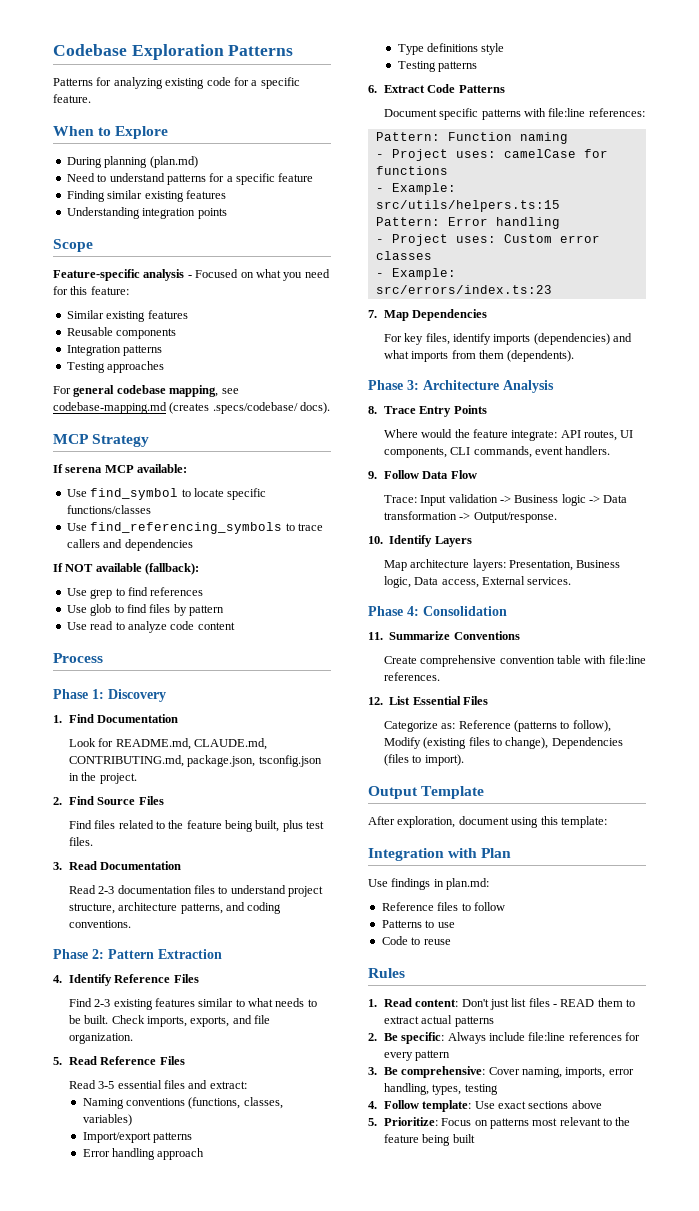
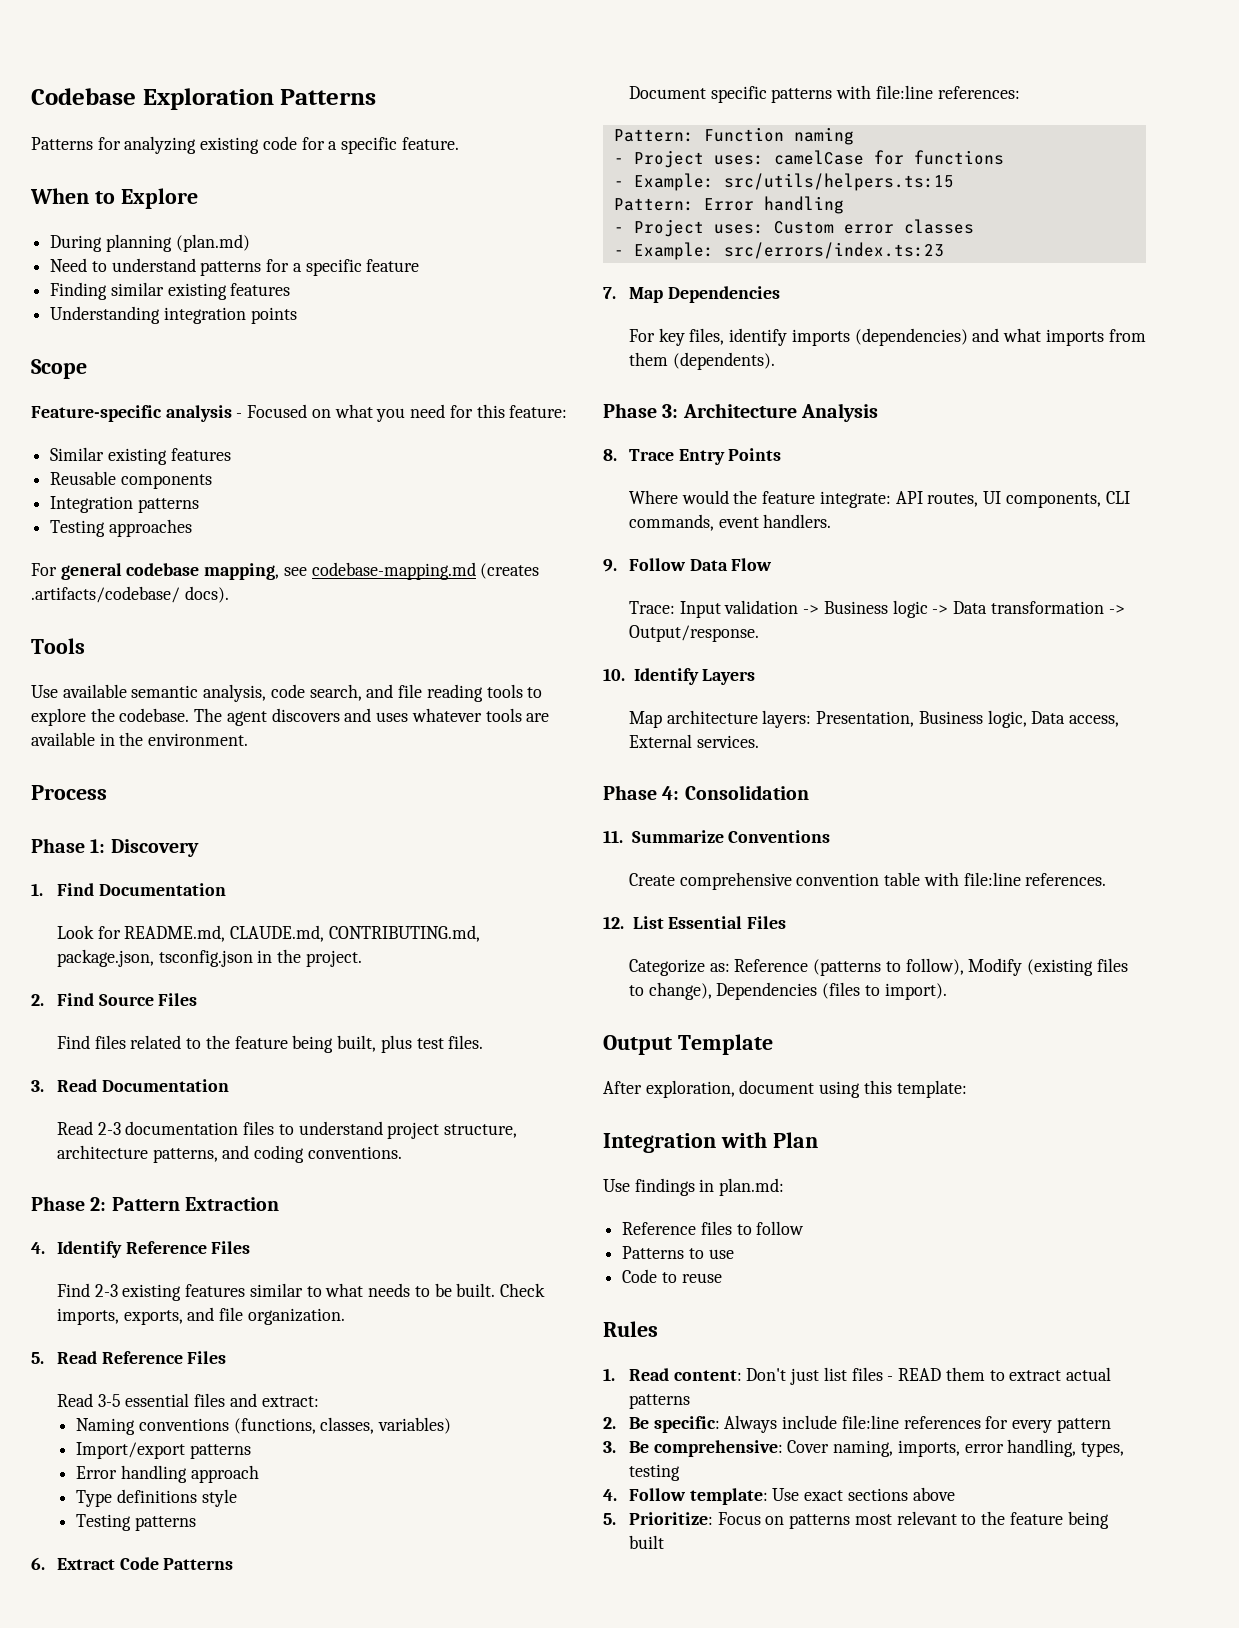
[212,402,298,414] .specs/codebase/ -> [31,586,180,603] .artifacts/codebase/
[53,434,150,447] [53,464,188,473] [66,488,267,500] [66,505,151,514] [66,522,323,534] [66,539,193,551] [53,563,200,575] [66,587,204,599] [66,604,224,616] [66,621,235,633] MCP Strategy // If serena MCP available: // Use find_symbol to locate specific functions/classes // Use find_referencing_symbols to trace callers and dependencies // If NOT available (fallback): // Use grep to find references // Use glob to find files by pattern // Use read to analyze code content -> [31,638,85,654] [31,684,543,702] [31,708,550,726] [31,732,249,746] Tools // Use available semantic analysis, code search, and file reading tools to explore the codebase. The agent discovers and uses whatever tools are available in the environment.

